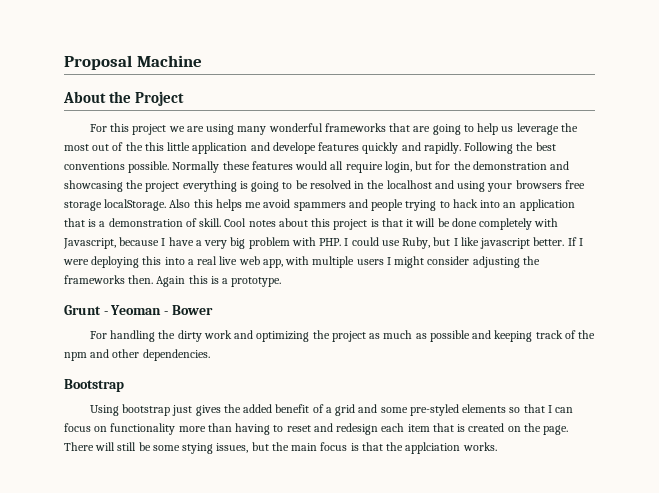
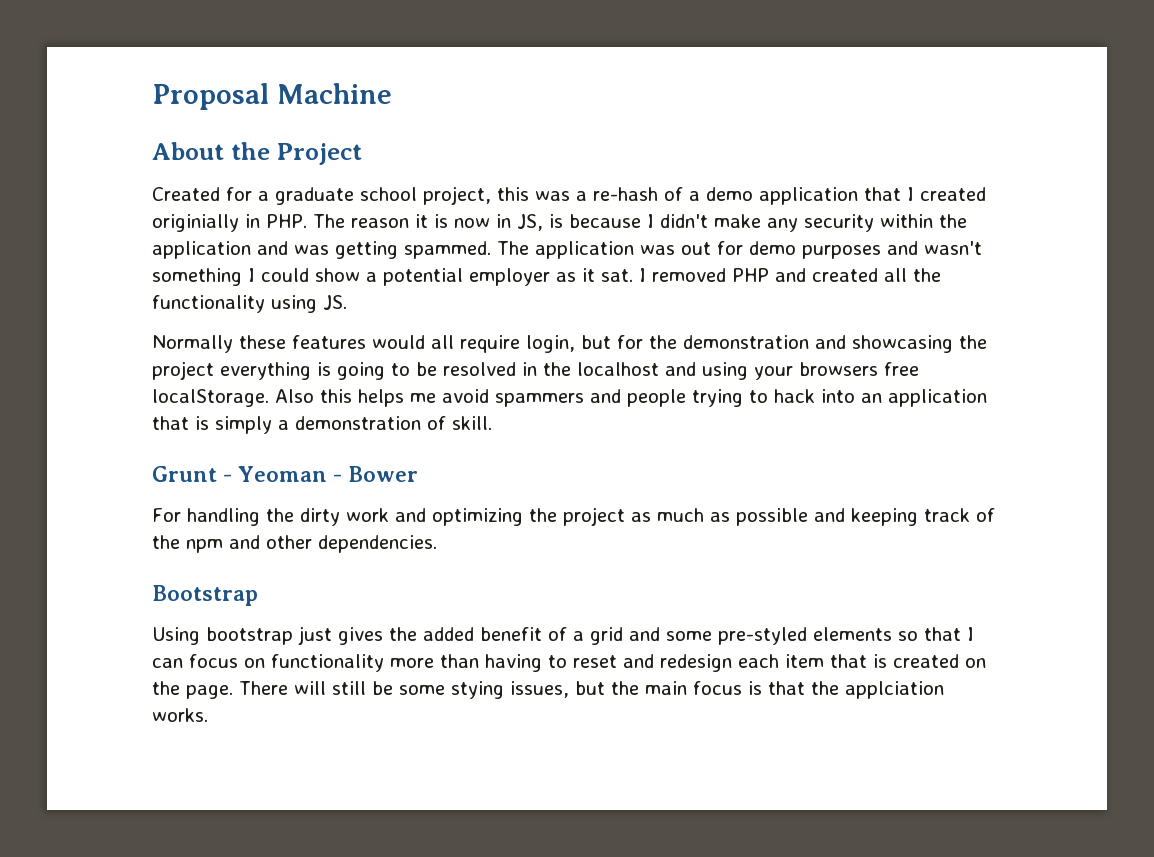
[89,123,578,135] [64,142,556,154] [64,161,170,173] For this project we are using many wonderful frameworks that are going to help us leverage the most out of the this little application and develope features quickly and rapidly. Following the best conventions possible. -> [152,186,986,205] [152,214,967,232] [152,241,982,259] [152,268,941,286] [152,295,347,313] Created for a graduate school project, this was a re-hash of a demo application that I created originially in PHP. The reason it is now in JS, is because I didn't make any security within the application and was getting spammed. The application was out for demo purposes and wasn't something I could show a potential employer as it sat. I removed PHP and created all the functionality using JS. //
[64,201,102,211] storage -> (919, 369) none
(97, 223) none -> [215,416,272,434] simply
[224,218,559,230] [63,237,583,249] [63,256,540,268] [64,275,282,287] Cool notes about this project is that it will be done completely with Javascript, because I have a very big problem with PHP. I could use Ruby, but I like javascript better. If I were deploying this into a real live web app, with multiple users I might consider adjusting the frameworks then. Again this is a prototype. -> (492, 423) none

